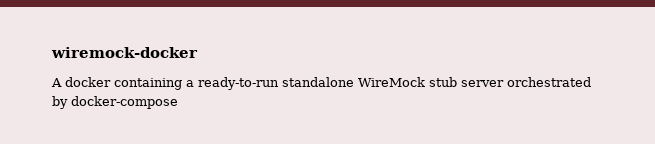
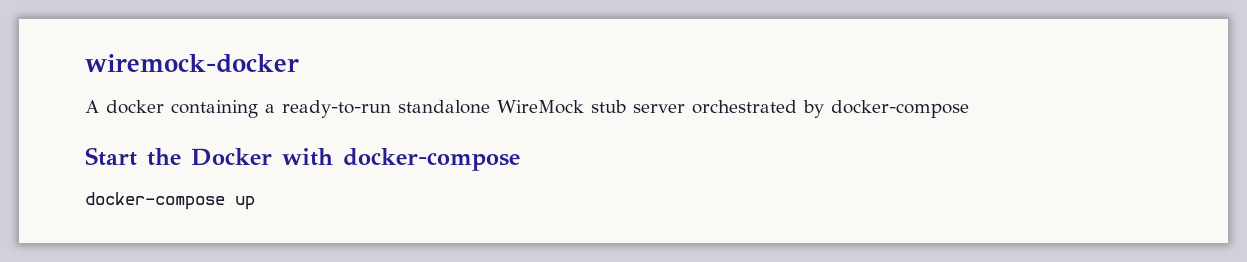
(178, 102) none -> [85,147,520,171] [85,192,255,210] // Start the Docker with docker-compose // docker-compose up

